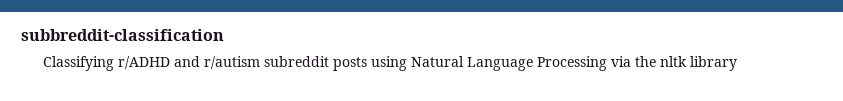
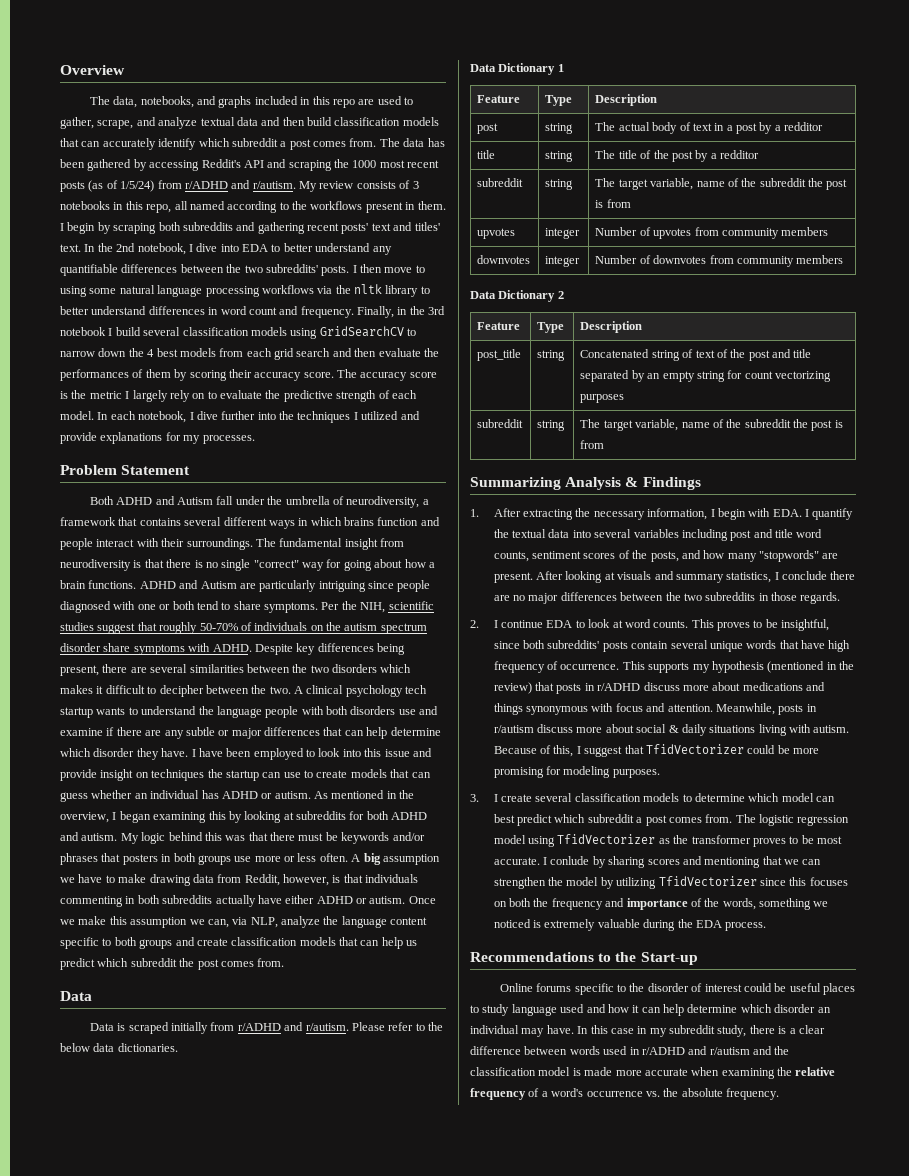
[21,29,224,41] [42,56,737,71] subbreddit-classification // Classifying r/ADHD and r/autism subreddit posts using Natural Language Processing via the nltk library -> [60,65,125,75] [89,96,414,108] [60,117,439,129] [60,138,445,150] [60,159,440,171] [60,180,419,192] [60,201,446,213] [60,222,440,234] [60,243,392,255] [60,264,425,276] [60,284,430,297] [60,306,446,318] [60,326,416,339] [60,348,439,360] [60,369,437,381] [60,390,417,402] [60,411,420,423] [60,432,255,444] [60,465,191,475] [89,496,429,508] [60,517,440,529] [60,538,404,550] [60,559,435,571] [60,580,431,592] [60,601,434,613] [60,622,427,634] [60,643,405,655] [60,664,412,676] [60,685,428,697] [60,706,439,718] [60,727,441,739] [60,748,432,760] [60,769,431,781] [60,790,415,802] [60,811,428,823] [60,832,425,844] [60,853,440,865] [60,874,419,886] [60,895,436,907] [60,916,428,928] [60,937,418,949] [60,958,285,970] [60,991,92,1001] [89,1022,444,1034] [60,1043,178,1052] [470,63,564,75] [477,95,521,103] [545,95,573,106] [595,94,658,106] [477,123,499,134] [545,123,574,134] [595,122,824,134] [477,150,496,159] [545,151,574,162] [595,150,760,162] [477,178,524,187] [545,179,574,190] [595,178,848,190] [595,199,631,208] [477,228,516,239] [545,228,581,239] [595,227,829,239] [477,255,531,264] [545,256,581,267] [595,255,844,267] [470,290,564,302] [477,322,521,330] [537,322,565,333] [580,321,643,333] [477,349,522,361] [537,350,566,361] [580,349,812,361] [580,370,832,382] [580,394,625,403] [477,419,524,428] [537,420,566,431] [580,419,843,431] [580,440,605,449] [470,477,701,490] [470,508,854,520] [493,529,823,541] [493,550,839,562] [493,571,856,583] [493,592,841,604] [470,619,830,631] [493,640,851,652] [493,661,855,673] [493,682,826,694] [493,703,817,715] [493,724,850,736] [493,744,820,757] [493,766,660,778] [470,793,836,802] [493,814,850,826] [493,834,843,847] [493,856,822,868] [493,876,848,889] [493,898,829,910] [493,919,767,931] [470,952,698,965] [499,983,856,995] [470,1004,831,1016] [470,1025,825,1037] [470,1046,790,1055] [470,1067,836,1079] [470,1088,779,1100] Overview // The data, notebooks, and graphs included in this repo are used to gather, scrape, and analyze textual data and then build classification models that can accurately identify which subreddit a post comes from. The data has been gathered by accessing Reddit's API and scraping the 1000 most recent posts (as of 1/5/24) from r/ADHD and r/autism. My review consists of 3 notebooks in this repo, all named according to the workflows present in them. I begin by scraping both subreddits and gathering recent posts' text and titles' text. In the 2nd notebook, I dive into EDA to better understand any quantifiable differences between the two subreddits' posts. I then move to using some natural language processing workflows via the nltk library to better understand differences in word count and frequency. Finally, in the 3rd notebook I build several classification models using GridSearchCV to narrow down the 4 best models from each grid search and then evaluate the performances of them by scoring their accuracy score. The accuracy score is the metric I largely rely on to evaluate the predictive strength of each model. In each notebook, I dive further into the techniques I utilized and provide explanations for my processes. // Problem Statement // Both ADHD and Autism fall under the umbrella of neurodiversity, a framework that contains several different ways in which brains function and people interact with their surroundings. The fundamental insight from neurodiversity is that there is no single "correct" way for going about how a brain functions. ADHD and Autism are particularly intriguing since people diagnosed with one or both tend to share symptoms. Per the NIH, scientific studies suggest that roughly 50-70% of individuals on the autism spectrum disorder share symptoms with ADHD. Despite key differences being present, there are several similarities between the two disorders which makes it difficult to decipher between the two. A clinical psychology tech startup wants to understand the language people with both disorders use and examine if there are any subtle or major differences that can help determine which disorder they have. I have been employed to look into this issue and provide insight on techniques the startup can use to create models that can guess whether an individual has ADHD or autism. As mentioned in the overview, I began examining this by looking at subreddits for both ADHD and autism. My logic behind this was that there must be keywords and/or phrases that posters in both groups use more or less often. A big assumption we have to make drawing data from Reddit, however, is that individuals commenting in both subreddits actually have either ADHD or autism. Once we make this assumption we can, via NLP, analyze the language content specific to both groups and create classification models that can help us predict which subreddit the post comes from. // Data // Data is scraped initially from r/ADHD and r/autism. Please refer to the below data dictionaries. // Data Dictionary 1 // Feature | Type | Description // post | string | The actual body of text in a post by a redditor // title | string | The title of the post by a redditor // subreddit | string | The target variable, name of the subreddit the post is from // upvotes | integer | Number of upvotes from community members // downvotes | integer | Number of downvotes from community members // Data Dictionary 2 // Feature | Type | Description // post_title | string | Concatenated string of text of the post and title separated by an empty string for count vectorizing purposes // subreddit | string | The target variable, name of the subreddit the post is from // Summarizing Analysis & Findings // 1. After extracting the necessary information, I begin with EDA. I quantify the textual data into several variables including post and title word counts, sentiment scores of the posts, and how many "stopwords" are present. After looking at visuals and summary statistics, I conclude there are no major differences between the two subreddits in those regards. // 2. I continue EDA to look at word counts. This proves to be insightful, since both subreddits' posts contain several unique words that have high frequency of occurrence. This supports my hypothesis (mentioned in the review) that posts in r/ADHD discuss more about medications and things synonymous with focus and attention. Meanwhile, posts in r/autism discuss more about social & daily situations living with autism. Because of this, I suggest that TfidVectorizer could be more promising for modeling purposes. // 3. I create several classification models to determine which model can best predict which subreddit a post comes from. The logistic regression model using TfidVectorizer as the transformer proves to be most accurate. I conlude by sharing scores and mentioning that we can strengthen the model by utilizing TfidVectorizer since this focuses on both the frequency and importance of the words, something we noticed is extremely valuable during the EDA process. // Recommendations to the Start-up // Online forums specific to the disorder of interest could be useful places to study language used and how it can help determine which disorder an individual may have. In this case in my subreddit study, there is a clear difference between words used in r/ADHD and r/autism and the classification model is made more accurate when examining the relative frequency of a word's occurrence vs. the absolute frequency.

